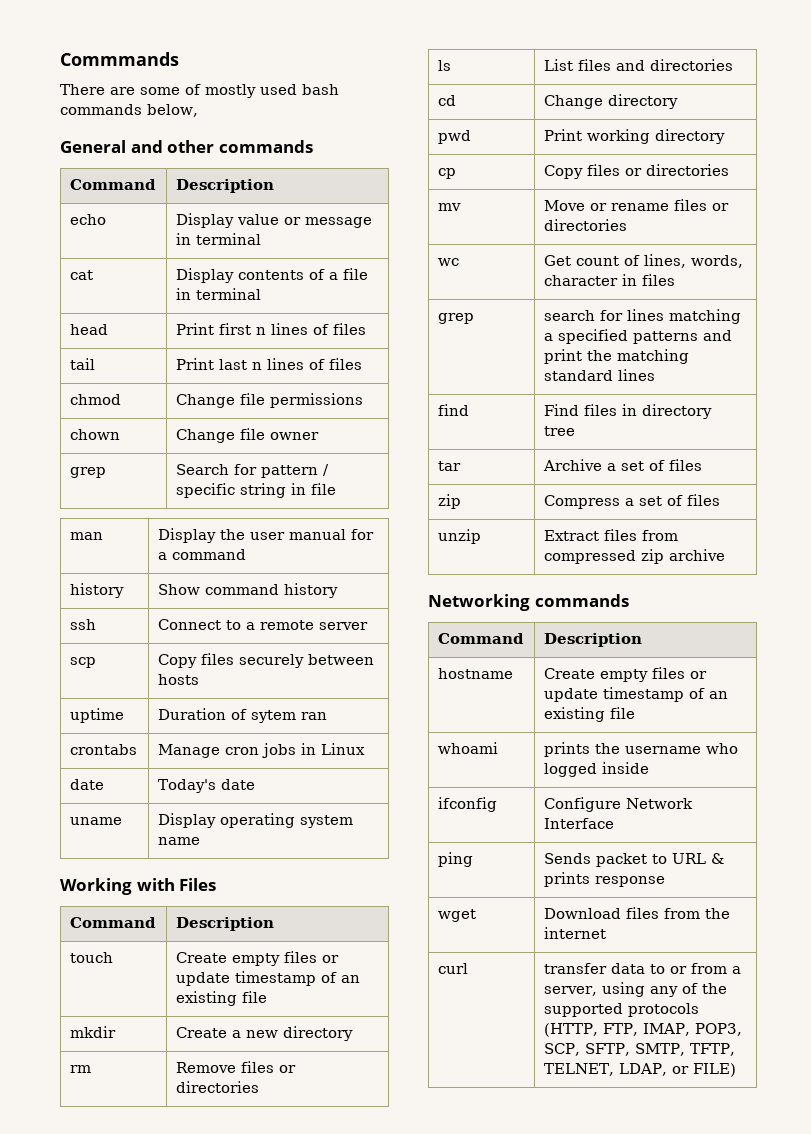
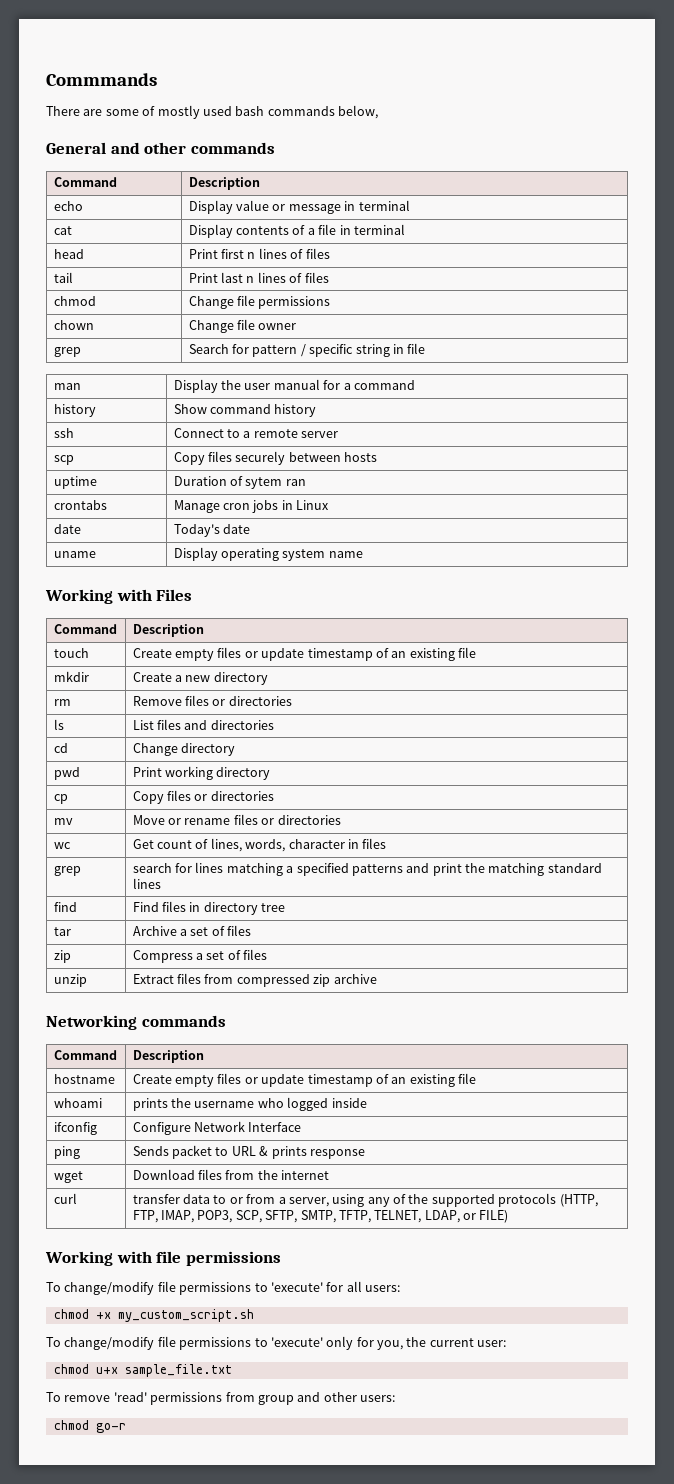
(737, 1070) none -> [45,1251,281,1266] [46,1281,400,1295] [53,1309,254,1322] [46,1336,507,1350] [53,1364,232,1377] [46,1392,395,1405] [53,1420,126,1433] // Working with file permissions // To change/modify file permissions to 'execute' for all users: // chmod +x my_custom_script.sh // To change/modify file permissions to 'execute' only for you, the current user: // chmod u+x sample_file.txt // To remove 'read' permissions from group and other users: // chmod go-r

